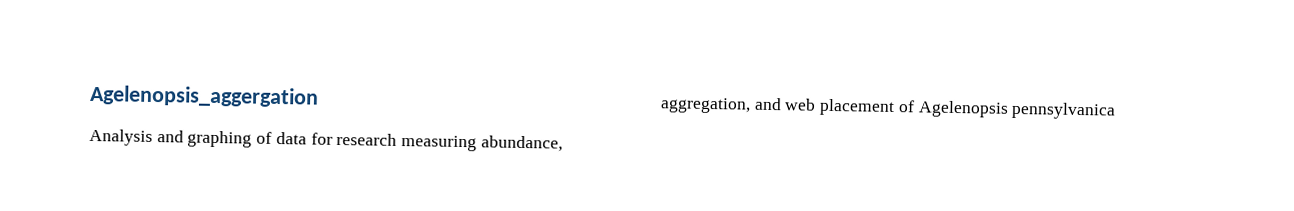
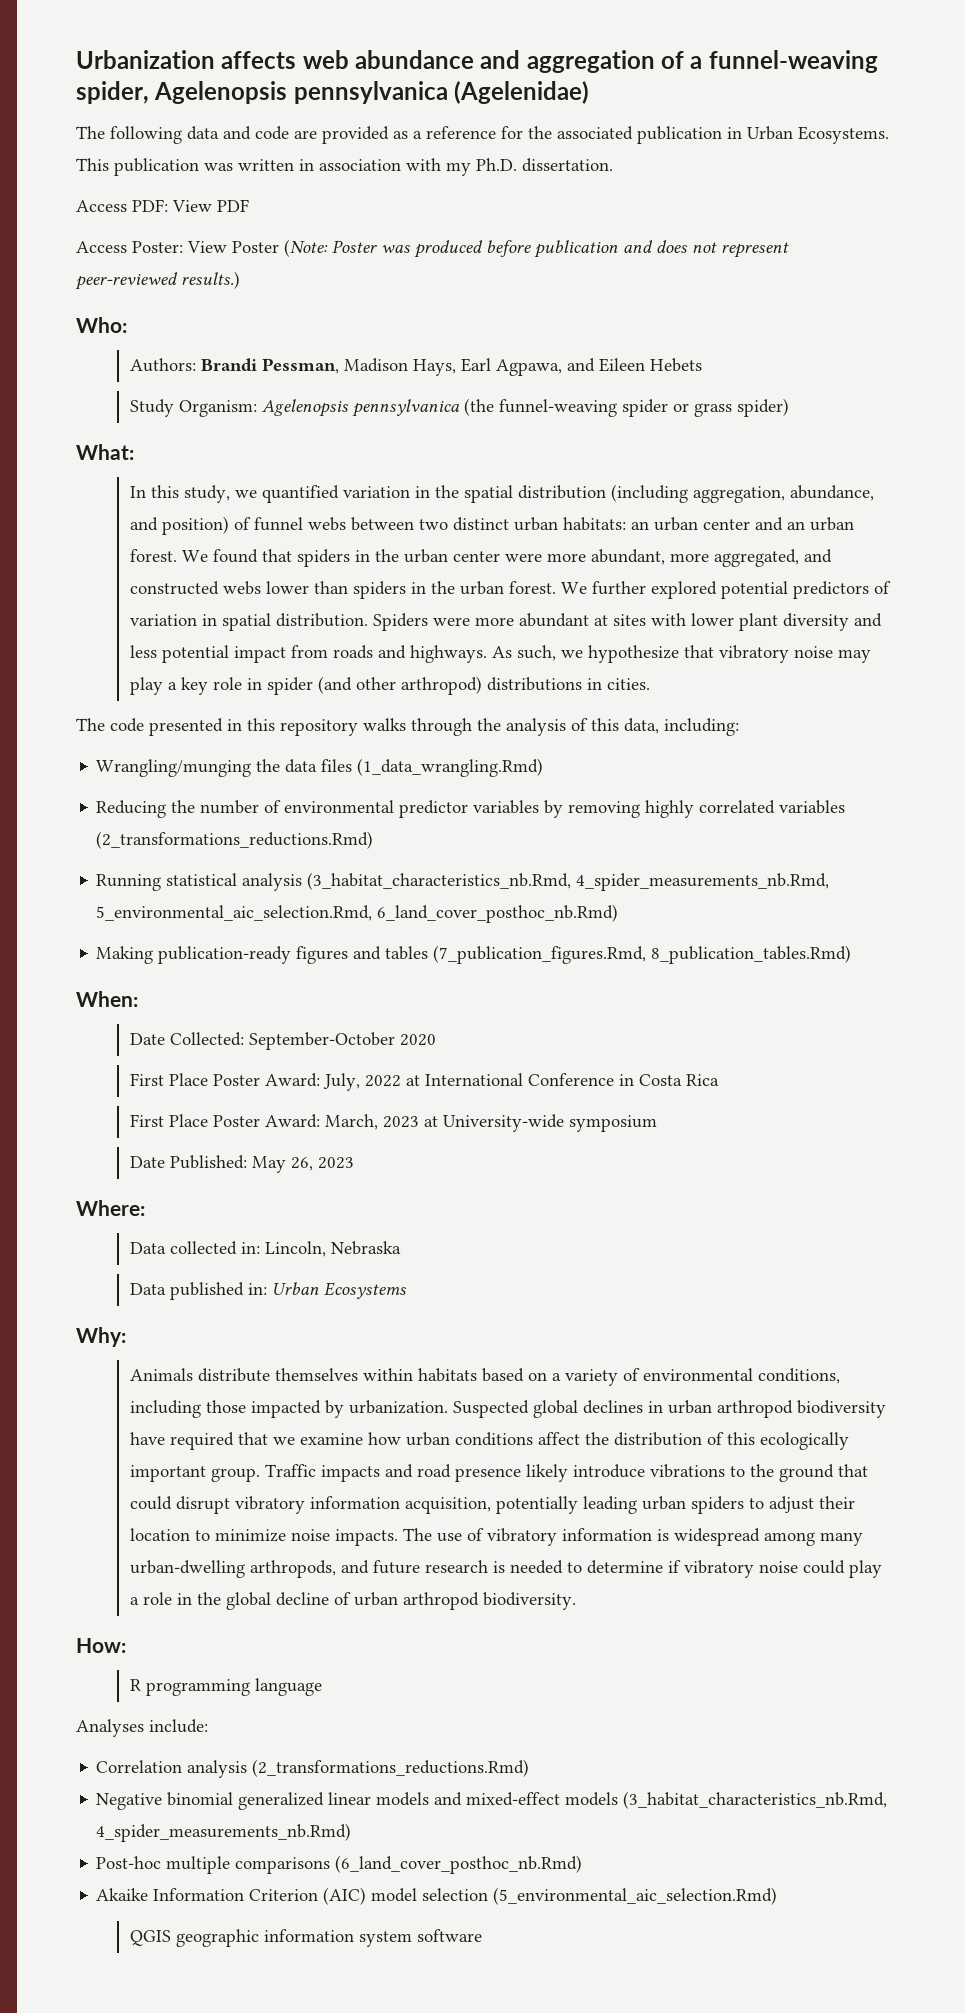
[89,84,319,108] [89,128,563,152] [660,97,1117,120] Agelenopsis_aggergation // Analysis and graphing of data for research measuring abundance, aggregation, and web placement of Agelenopsis pennsylvanica -> [76,50,878,73] [76,81,590,104] [76,126,889,144] [76,158,613,176] [76,199,249,212] [76,239,789,258] [75,271,240,290] [76,317,127,333] [129,358,702,376] [129,398,789,417] [76,444,134,460] [129,484,874,503] [129,516,854,535] [129,549,832,567] [129,581,891,599] [129,613,882,631] [129,645,871,663] [129,676,650,695] [76,718,739,736] [96,758,544,777] [96,800,846,818] [96,831,374,849] [96,872,830,891] [96,904,619,923] [96,945,852,964] [76,991,138,1007] [129,1032,436,1050] [129,1073,719,1091] [129,1114,657,1132] [129,1155,354,1173] [76,1200,145,1216] [129,1241,401,1257] [129,1282,406,1300] [76,1327,126,1347] [129,1368,840,1386] [129,1400,886,1418] [129,1432,849,1450] [129,1464,868,1482] [129,1496,855,1514] [129,1528,863,1546] [129,1560,882,1578] [129,1592,576,1610] [76,1638,126,1653] [129,1678,322,1696] [76,1719,208,1737] [96,1759,530,1778] [96,1791,888,1810] [96,1823,352,1842] [96,1855,583,1874] [96,1887,778,1905] [129,1929,482,1947] Urbanization affects web abundance and aggregation of a funnel-weaving spider, Agelenopsis pennsylvanica (Agelenidae) // The following data and code are provided as a reference for the associated publication in Urban Ecosystems. This publication was written in association with my Ph.D. dissertation. // Access PDF: View PDF // Access Poster: View Poster (Note: Poster was produced before publication and does not represent peer-reviewed results.) // Who: // Authors: Brandi Pessman, Madison Hays, Earl Agpawa, and Eileen Hebets // Study Organism: Agelenopsis pennsylvanica (the funnel-weaving spider or grass spider) // What: // In this study, we quantified variation in the spatial distribution (including aggregation, abundance, and position) of funnel webs between two distinct urban habitats: an urban center and an urban forest. We found that spiders in the urban center were more abundant, more aggregated, and constructed webs lower than spiders in the urban forest. We further explored potential predictors of variation in spatial distribution. Spiders were more abundant at sites with lower plant diversity and less potential impact from roads and highways. As such, we hypothesize that vibratory noise may play a key role in spider (and other arthropod) distributions in cities. // The code presented in this repository walks through the analysis of this data, including: // Wrangling/munging the data files (1_data_wrangling.Rmd) // Reducing the number of environmental predictor variables by removing highly correlated variables (2_transformations_reductions.Rmd) // Running statistical analysis (3_habitat_characteristics_nb.Rmd, 4_spider_measurements_nb.Rmd, 5_environmental_aic_selection.Rmd, 6_land_cover_posthoc_nb.Rmd) // Making publication-ready figures and tables (7_publication_figures.Rmd, 8_publication_tables.Rmd) // When: // Date Collected: September-October 2020 // First Place Poster Award: July, 2022 at International Conference in Costa Rica // First Place Poster Award: March, 2023 at University-wide symposium // Date Published: May 26, 2023 // Where: // Data collected in: Lincoln, Nebraska // Data published in: Urban Ecosystems // Why: // Animals distribute themselves within habitats based on a variety of environmental conditions, including those impacted by urbanization. Suspected global declines in urban arthropod biodiversity have required that we examine how urban conditions affect the distribution of this ecologically important group. Traffic impacts and road presence likely introduce vibrations to the ground that could disrupt vibratory information acquisition, potentially leading urban spiders to adjust their location to minimize noise impacts. The use of vibratory information is widespread among many urban-dwelling arthropods, and future research is needed to determine if vibratory noise could play a role in the global decline of urban arthropod biodiversity. // How: // R programming language // Analyses include: // Correlation analysis (2_transformations_reductions.Rmd) // Negative binomial generalized linear models and mixed-effect models (3_habitat_characteristics_nb.Rmd, 4_spider_measurements_nb.Rmd) // Post-hoc multiple comparisons (6_land_cover_posthoc_nb.Rmd) // Akaike Information Criterion (AIC) model selection (5_environmental_aic_selection.Rmd) // QGIS geographic information system software

